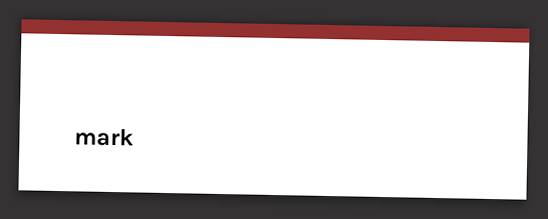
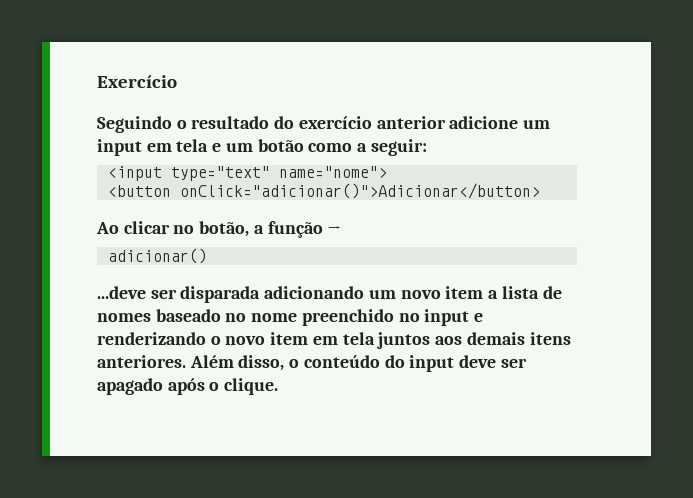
[74,127,134,147] mark -> [97,75,177,88] [97,116,551,133] [97,139,427,156] [107,166,387,181] [107,183,540,199] [96,221,342,238] [107,248,207,264] [97,286,562,303] [97,309,484,326] [97,332,571,349] [97,355,527,372] [97,378,279,395] Exercício // Seguindo o resultado do exercício anterior adicione um input em tela e um botão como a seguir: // <input type="text" name="nome"> // <button onClick="adicionar()">Adicionar</button> // Ao clicar no botão, a função → // adicionar() // ...deve ser disparada adicionando um novo item a lista de nomes baseado no nome preenchido no input e renderizando o novo item em tela juntos aos demais itens anteriores. Além disso, o conteúdo do input deve ser apagado após o clique.

